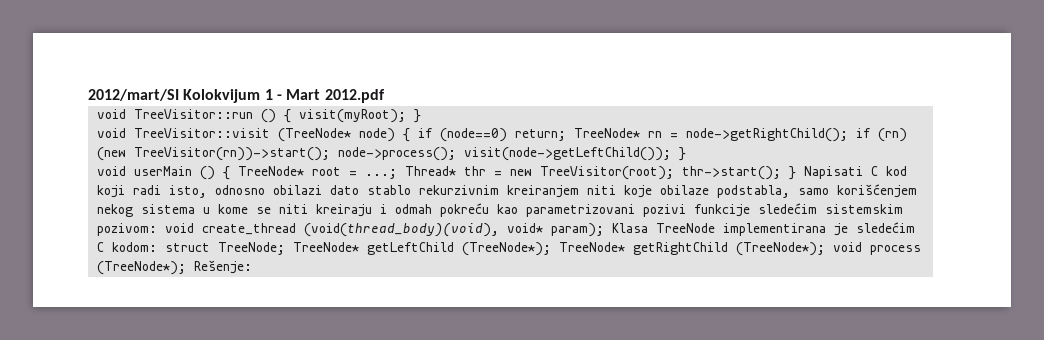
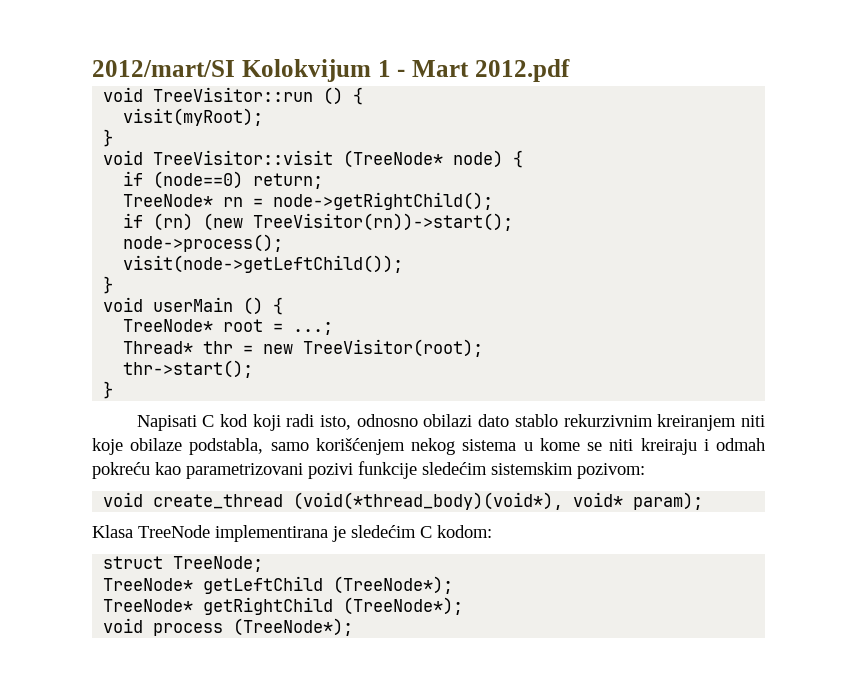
(291, 116) none -> (364, 96) //
(406, 116) none -> (264, 117) //
(410, 135) none -> (524, 159) //
(566, 135) none -> (324, 181) //
(848, 135) none -> (494, 201) //
(330, 154) none -> (514, 222) //
(456, 154) none -> (284, 243) //
(671, 154) none -> (404, 264) //
(230, 173) none -> (284, 306) //
(397, 174) none -> (334, 328) //
(674, 173) none -> (484, 348) //
[788,166,796,180] } -> [103,381,114,399] // } //
(157, 229) none -> (645, 471) //
[303,223,499,237] (void(thread_body)(void), -> [293,492,564,510] (void(*thread_body)(void*),
(604, 230) none -> (704, 501) //
(157, 247) none -> (492, 531) //
(285, 248) none -> (264, 564) //
(551, 249) none -> (454, 585) //
(825, 249) none -> (464, 606) //
[193,260,252,274] Rešenje: -> (354, 627) none

